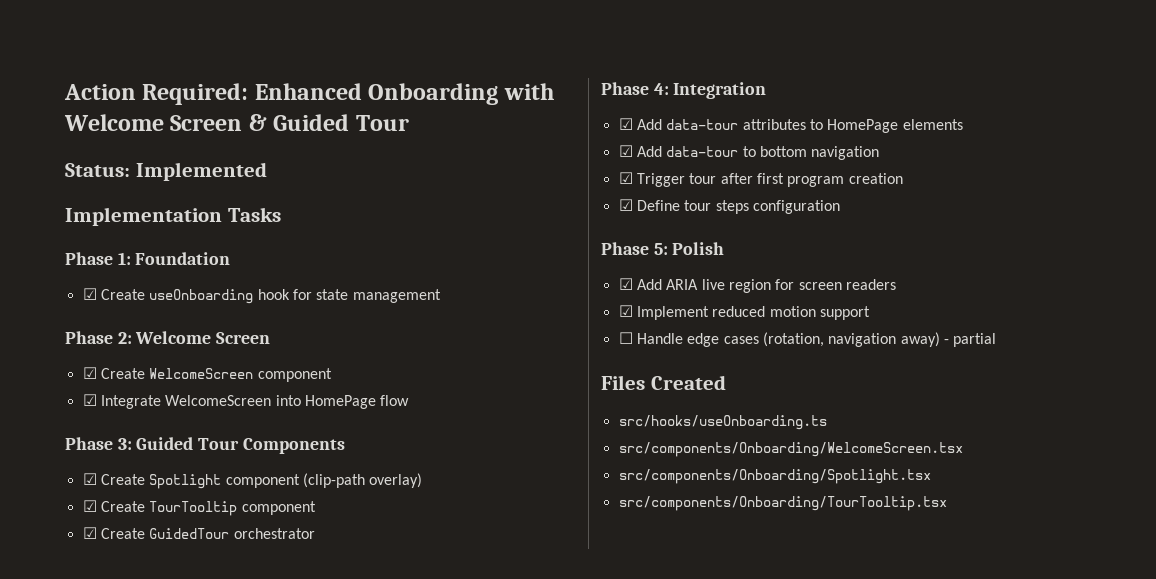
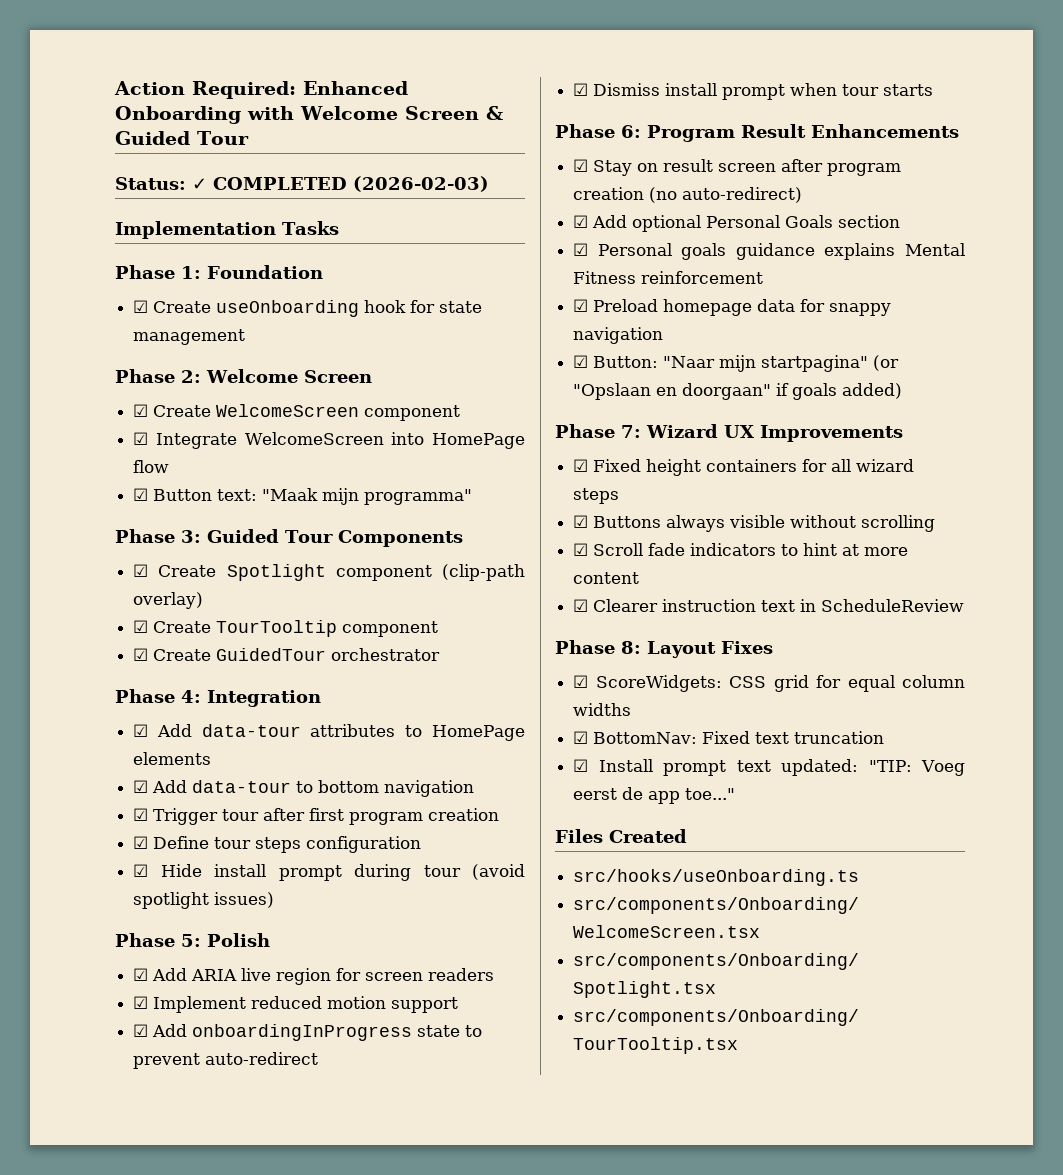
[135,162,267,181] Implemented -> [192,176,489,192] ✓ COMPLETED (2026-02-03)
(410, 400) none -> [133,488,473,505] // ☑ Button text: "Maak mijn programma"
(840, 207) none -> [133,864,525,881] [133,892,275,909] // ☑ Hide install prompt during tour (avoid spotlight issues)
[618,332,997,347] ☐ Handle edge cases (rotation, navigation away) - partial -> [133,1024,483,1041] [133,1052,319,1069] [573,83,934,100] [555,124,959,142] [573,159,902,176] [573,187,803,203] [573,215,901,232] [573,243,965,260] [573,271,764,284] [573,299,892,316] [573,327,664,344] [573,355,900,372] [573,383,903,400] [555,424,903,442] [573,459,915,476] [573,488,620,504] [573,515,936,532] [573,543,909,556] [573,572,640,584] [573,599,965,612] [555,640,773,658] [573,675,965,692] [573,703,632,716] [573,731,885,744] [573,759,966,776] [573,787,736,804] ☑ Add onboardingInProgress state to prevent auto-redirect // ☑ Dismiss install prompt when tour starts // Phase 6: Program Result Enhancements // ☑ Stay on result screen after program creation (no auto-redirect) // ☑ Add optional Personal Goals section // ☑ Personal goals guidance explains Mental Fitness reinforcement // ☑ Preload homepage data for snappy navigation // ☑ Button: "Naar mijn startpagina" (or "Opslaan en doorgaan" if goals added) // Phase 7: Wizard UX Improvements // ☑ Fixed height containers for all wizard steps // ☑ Buttons always visible without scrolling // ☑ Scroll fade indicators to hint at more content // ☑ Clearer instruction text in ScheduleReview // Phase 8: Layout Fixes // ☑ ScoreWidgets: CSS grid for equal column widths // ☑ BottomNav: Fixed text truncation // ☑ Install prompt text updated: "TIP: Voeg eerst de app toe..."

